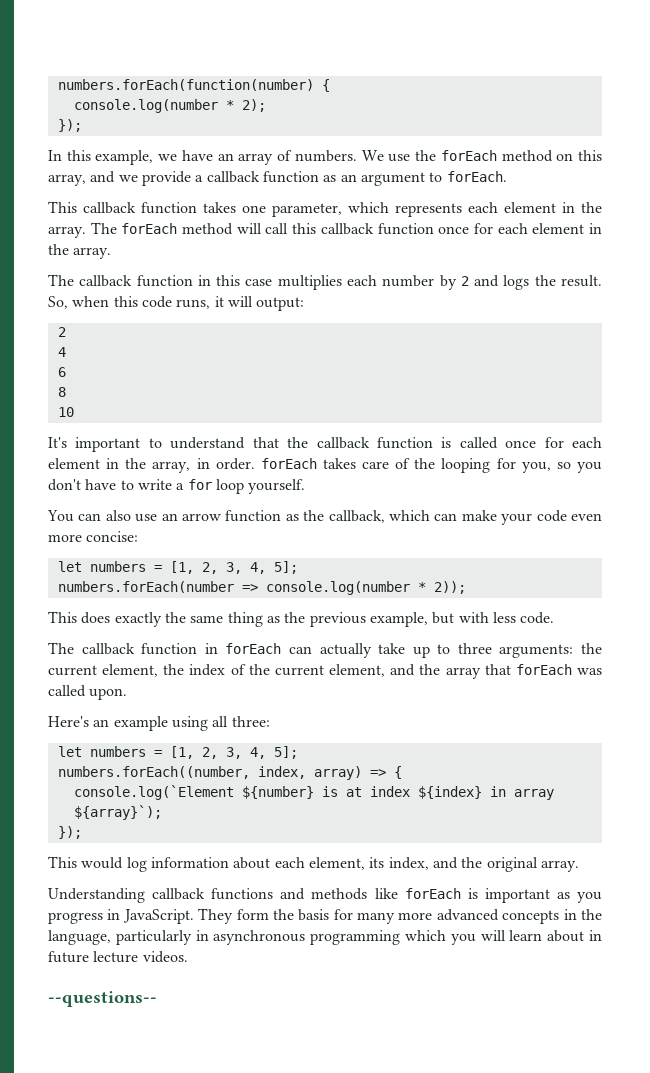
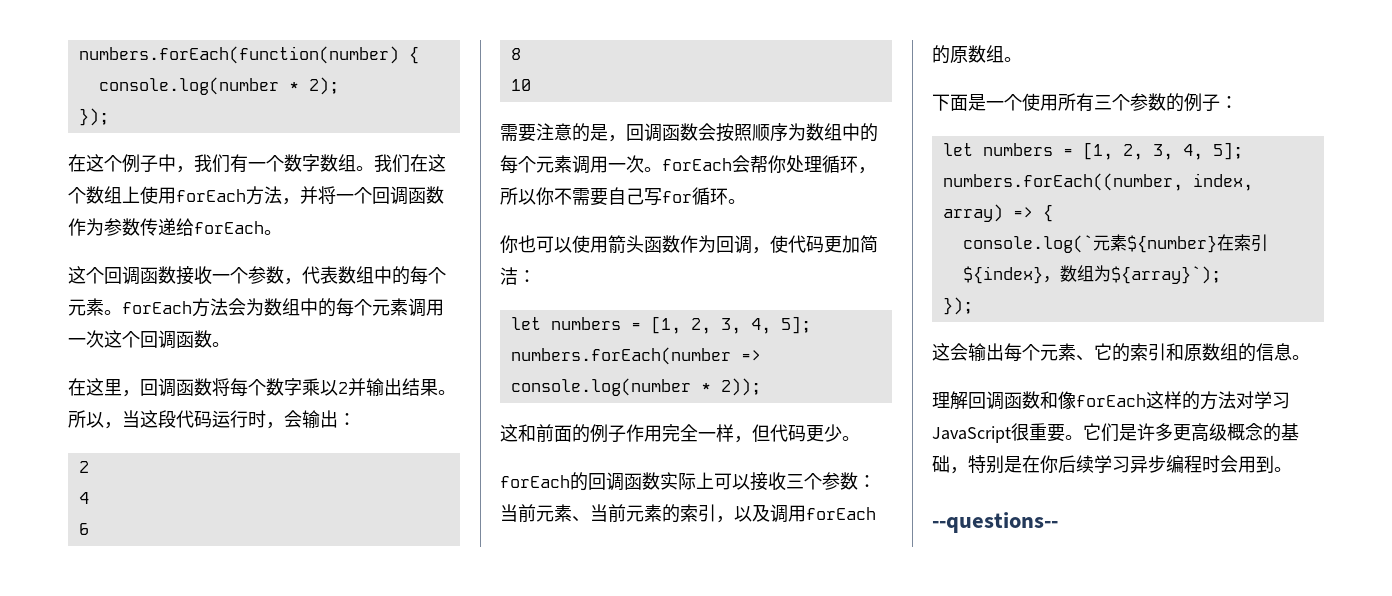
[48,150,603,165] [48,171,507,186] [48,201,602,217] [48,222,602,238] [48,244,112,259] [48,274,602,290] [48,296,305,311] In this example, we have an array of numbers. We use the forEach method on this array, and we provide a callback function as an argument to forEach. // This callback function takes one parameter, which represents each element in the array. The forEach method will call this callback function once for each element in the array. // The callback function in this case multiplies each number by 2 and logs the result. So, when this code runs, it will output: -> [68,154,446,173] [68,186,444,205] [68,218,282,236] [68,266,446,285] [68,298,444,317] [68,330,230,349] [68,378,456,397] [68,410,356,429] 在这个例子中，我们有一个数字数组。我们在这个数组上使用forEach方法，并将一个回调函数作为参数传递给forEach。 // 这个回调函数接收一个参数，代表数组中的每个元素。forEach方法会为数组中的每个元素调用一次这个回调函数。 // 在这里，回调函数将每个数字乘以2并输出结果。所以，当这段代码运行时，会输出：
[48,437,603,452] [48,458,602,473] [48,479,306,494] [47,510,602,525] [48,531,139,542] It's important to understand that the callback function is called once for each element in the array, in order. forEach takes care of the looping for you, so you don't have to write a for loop yourself. // You can also use an arrow function as the callback, which can make your code even more concise: -> [500,123,878,142] [500,155,876,174] [500,187,746,206] [500,235,878,254] [500,267,536,285] 需要注意的是，回调函数会按照顺序为数组中的每个元素调用一次。forEach会帮你处理循环，所以你不需要自己写for循环。 // 你也可以使用箭头函数作为回调，使代码更加简洁：
[48,611,555,627] [48,642,602,658] [48,664,602,679] [48,685,128,700] [48,716,270,731] This does exactly the same thing as the previous example, but with less code. // The callback function in forEach can actually take up to three arguments: the current element, the index of the current element, and the array that forEach was called upon. // Here's an example using all three: -> [500,424,860,443] [500,472,876,491] [500,504,876,523] [932,45,1022,64] [932,93,1238,112] 这和前面的例子作用完全一样，但代码更少。 // forEach的回调函数实际上可以接收三个参数：当前元素、当前元素的索引，以及调用forEach的原数组。 // 下面是一个使用所有三个参数的例子：
[73,785,554,800] [73,805,162,820] [57,826,82,839] [48,856,579,872] [48,888,603,903] [48,908,603,924] [48,930,602,945] [48,951,188,963] console.log(`Element ${number} is at index ${index} in array ${array}`); // }); // This would log information about each element, its index, and the original array. // Understanding callback functions and methods like forEach is important as you progress in JavaScript. They form the basis for many more advanced concepts in the language, particularly in asynchronous programming which you will learn about in future lecture videos. -> [962,234,1268,253] [962,265,1221,284] [942,297,973,315] [932,343,1310,362] [932,391,1290,410] [932,423,1299,443] [932,455,1292,474] console.log(`元素${number}在索引${index}，数组为${array}`); // }); // 这会输出每个元素、它的索引和原数组的信息。 // 理解回调函数和像forEach这样的方法对学习JavaScript很重要。它们是许多更高级概念的基础，特别是在你后续学习异步编程时会用到。

